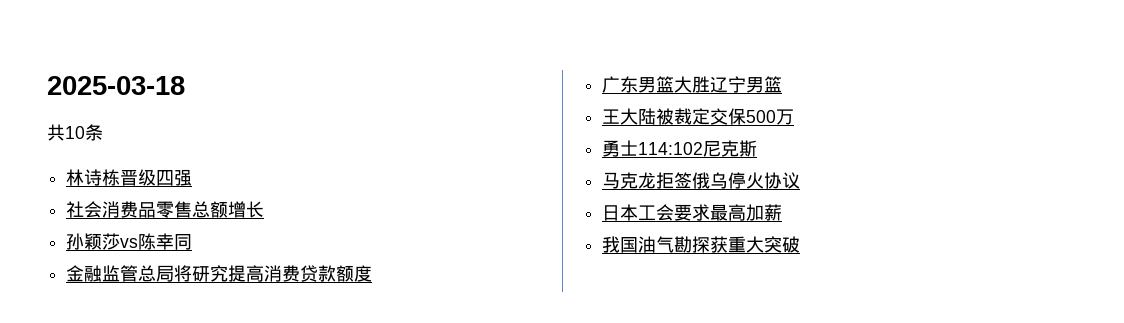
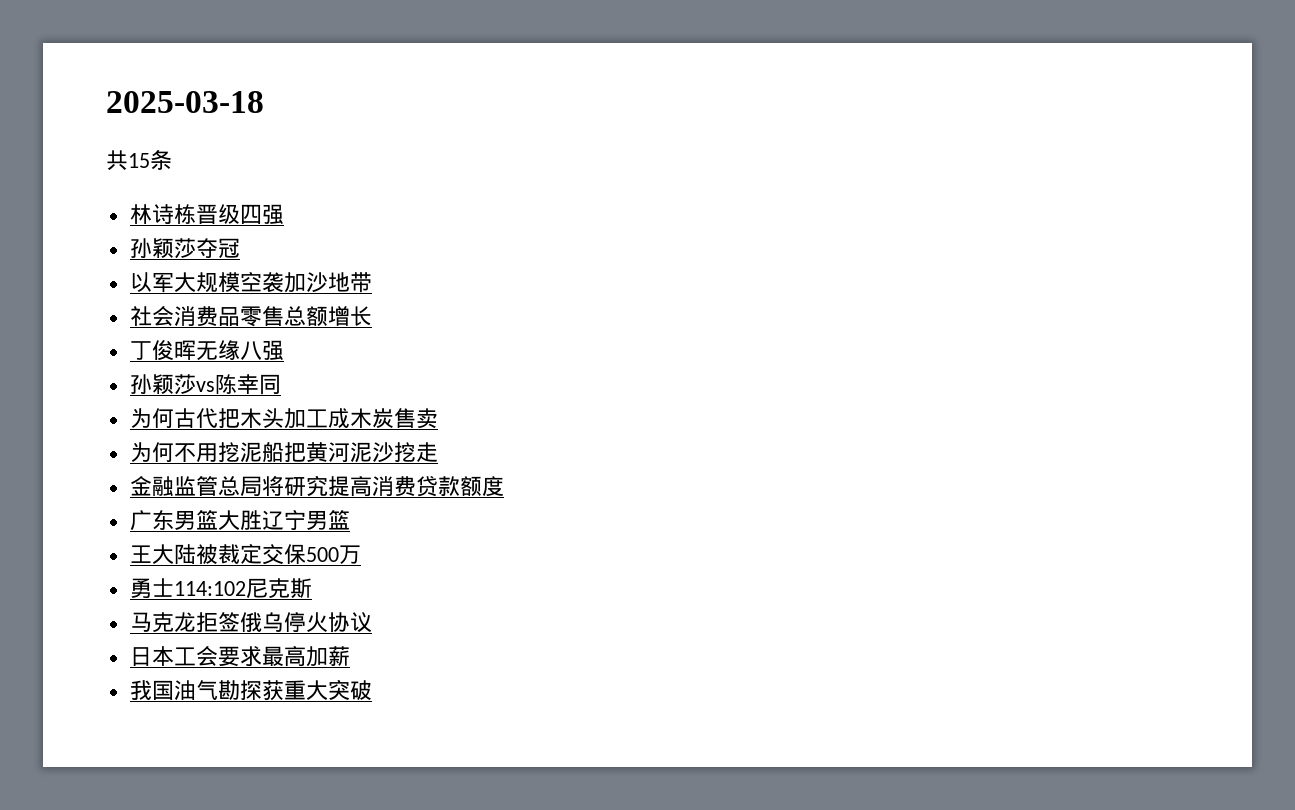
[65,126,85,139] 10 -> [128,153,150,168] 15
(193, 177) none -> [129,238,240,259] [129,272,372,293] // 孙颖莎夺冠 // 以军大规模空袭加沙地带
(265, 209) none -> [129,340,284,361] // 丁俊晖无缘八强
(193, 242) none -> [129,408,438,429] [129,442,438,463] // 为何古代把木头加工成木炭售卖 // 为何不用挖泥船把黄河泥沙挖走

